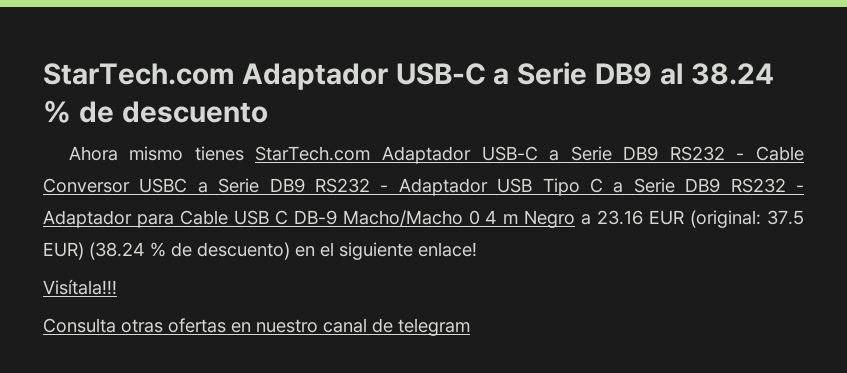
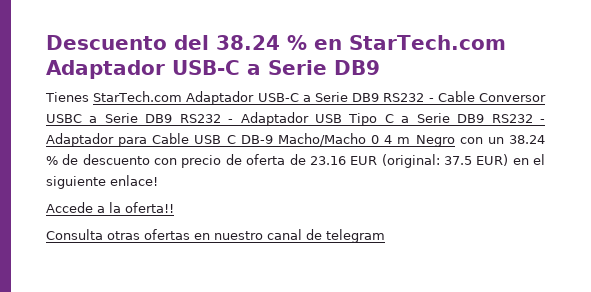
[43,62,774,90] [43,100,268,123] [68,146,244,161] StarTech.com Adaptador USB-C a Serie DB9 al 38.24 % de descuento // Ahora mismo tienes -> [46,35,506,50] [46,60,380,79] [45,92,89,102] Descuento del 38.24 % en StarTech.com Adaptador USB-C a Serie DB9 // Tienes
[581,214,592,225] a -> [459,135,545,144] [46,154,306,168] con un 38.24 % de descuento con precio de oferta de
[89,242,290,260] (38.24 % de descuento) -> (509, 160) none
[43,279,117,295] Visítala!!! -> [46,202,174,213] Accede a la oferta!!

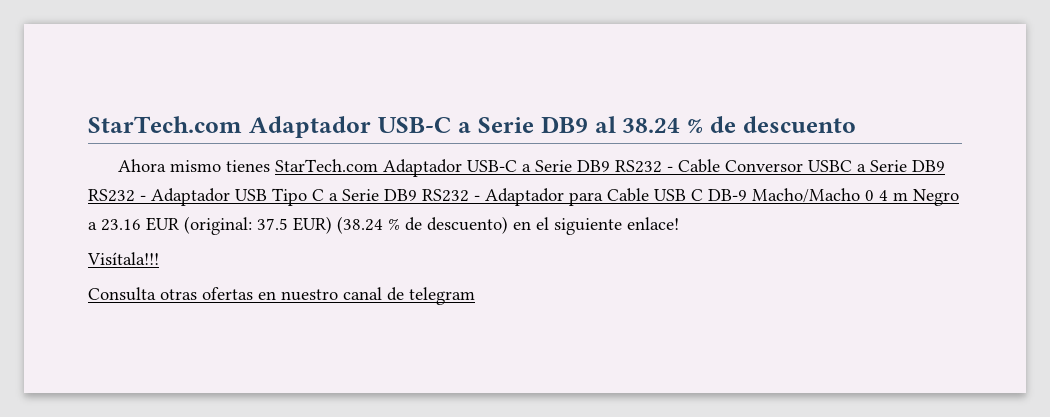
[46,35,506,50] [46,60,380,79] [45,92,89,102] Descuento del 38.24 % en StarTech.com Adaptador USB-C a Serie DB9 // Tienes -> [88,116,856,138] [118,159,271,172] StarTech.com Adaptador USB-C a Serie DB9 al 38.24 % de descuento // Ahora mismo tienes
[459,135,545,144] [46,154,306,168] con un 38.24 % de descuento con precio de oferta de -> [88,222,97,230] a
(509, 160) none -> [337,216,508,234] (38.24 % de descuento)
[46,202,174,213] Accede a la oferta!! -> [87,252,159,265] Visítala!!!

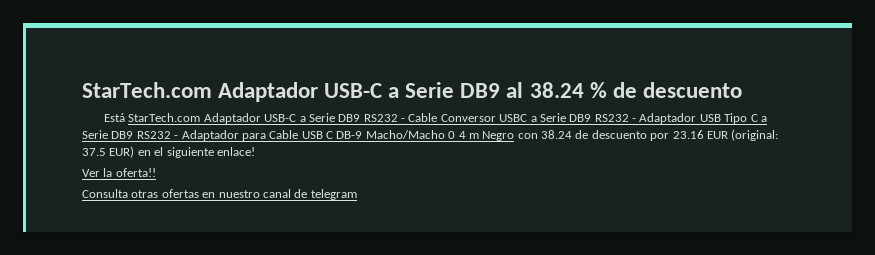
[118,159,271,172] Ahora mismo tienes -> [103,113,125,122] Está
[88,222,97,230] a -> [517,130,670,141] con 38.24 de descuento por
[337,216,508,234] (38.24 % de descuento) -> (135, 152) none
[87,252,159,265] Visítala!!! -> [82,168,156,177] Ver la oferta!!

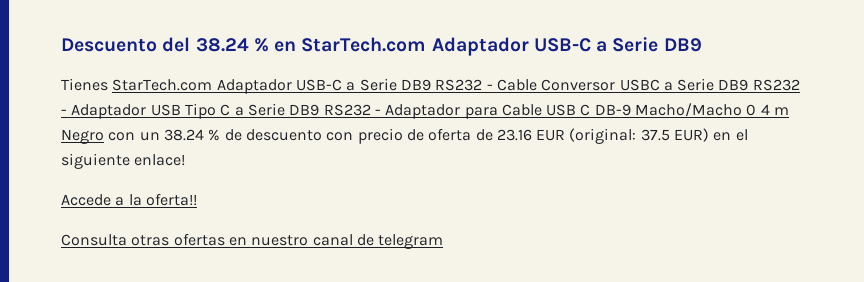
[82,82,742,102] [103,113,125,122] StarTech.com Adaptador USB-C a Serie DB9 al 38.24 % de descuento // Está -> [61,37,702,56] [61,78,108,91] Descuento del 38.24 % en StarTech.com Adaptador USB-C a Serie DB9 // Tienes
[541,130,670,141] 38.24 de descuento por -> [139,128,493,144] un 38.24 % de descuento con precio de oferta de
[82,169,100,177] Ver -> [61,194,125,206] Accede a

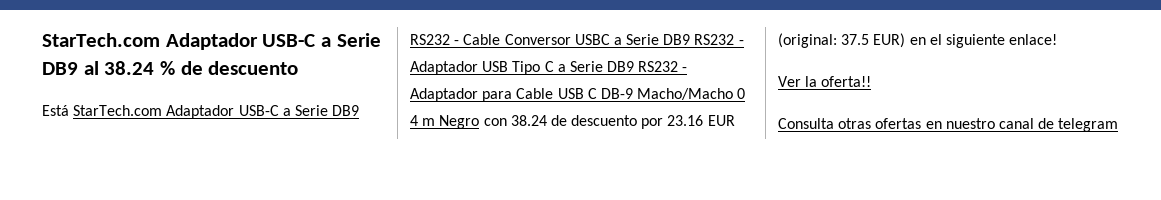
[61,37,702,56] [61,78,108,91] Descuento del 38.24 % en StarTech.com Adaptador USB-C a Serie DB9 // Tienes -> [42,33,381,50] [42,61,299,75] [42,105,69,116] StarTech.com Adaptador USB-C a Serie DB9 al 38.24 % de descuento // Está
[139,128,493,144] un 38.24 % de descuento con precio de oferta de -> [510,115,664,129] 38.24 de descuento por
[61,194,125,206] Accede a -> [778,76,801,87] Ver

